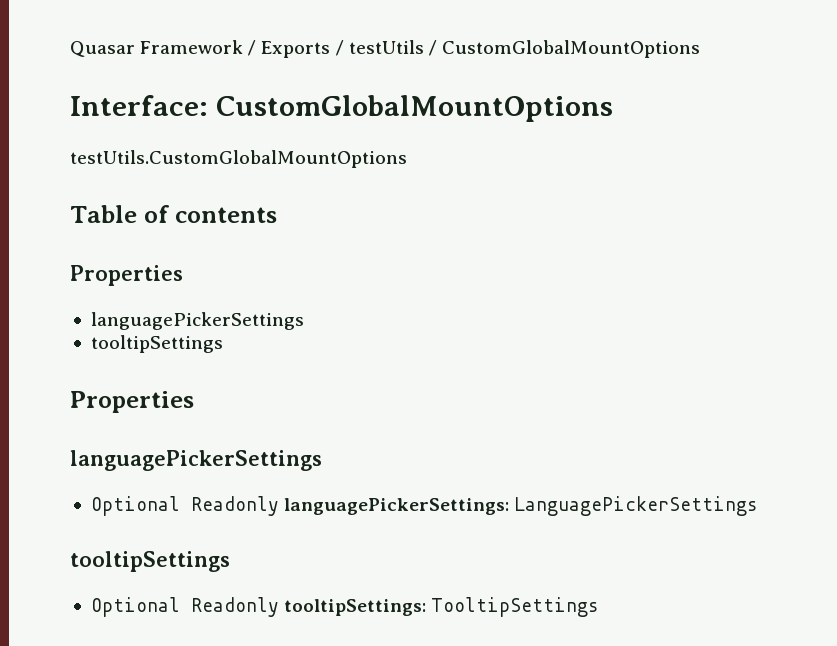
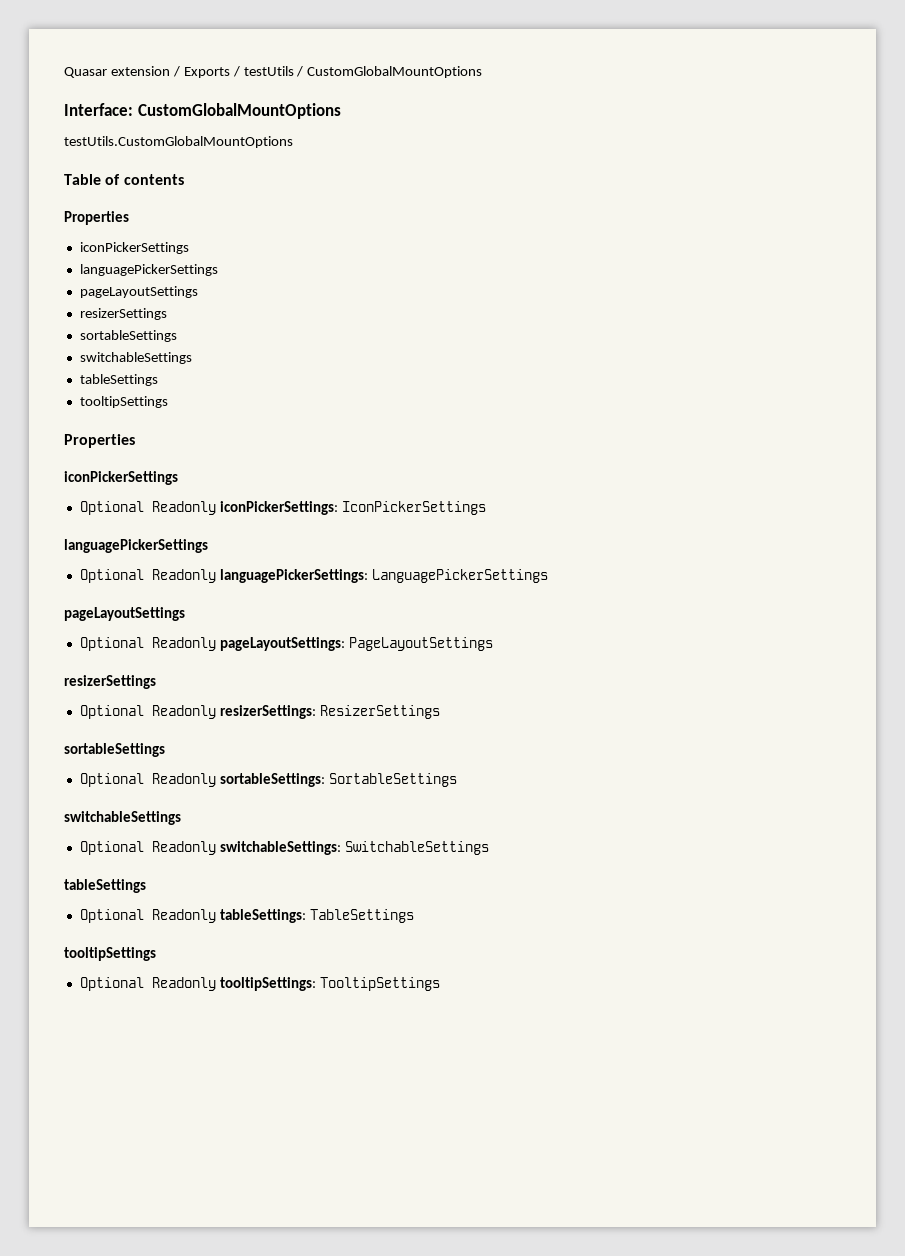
[140,40,244,54] Framework -> [110,66,170,76] extension
[90,312,304,330] [90,335,223,353] [70,391,194,413] // languagePickerSettings // tooltipSettings // Properties -> [79,242,189,254] [79,264,218,276] [79,286,198,298] [79,308,167,320] [79,330,177,342] [79,352,192,364] [79,374,158,386] [79,396,168,408] [64,434,135,448] [64,471,178,485] [79,501,486,515] // iconPickerSettings // languagePickerSettings // pageLayoutSettings // resizerSettings // sortableSettings // switchableSettings // tableSettings // tooltipSettings // Properties // iconPickerSettings // Optional Readonly iconPickerSettings: IconPickerSettings
(759, 506) none -> [64,607,185,621] [79,637,493,651] [64,675,156,689] [79,705,440,719] [64,743,165,757] [79,773,457,787] [64,811,181,825] [79,841,489,855] [64,879,146,893] [79,909,414,923] // pageLayoutSettings // Optional Readonly pageLayoutSettings: PageLayoutSettings // resizerSettings // Optional Readonly resizerSettings: ResizerSettings // sortableSettings // Optional Readonly sortableSettings: SortableSettings // switchableSettings // Optional Readonly switchableSettings: SwitchableSettings // tableSettings // Optional Readonly tableSettings: TableSettings

